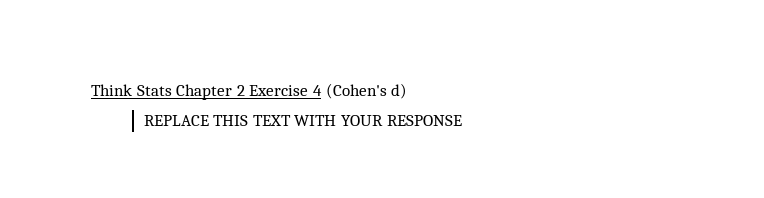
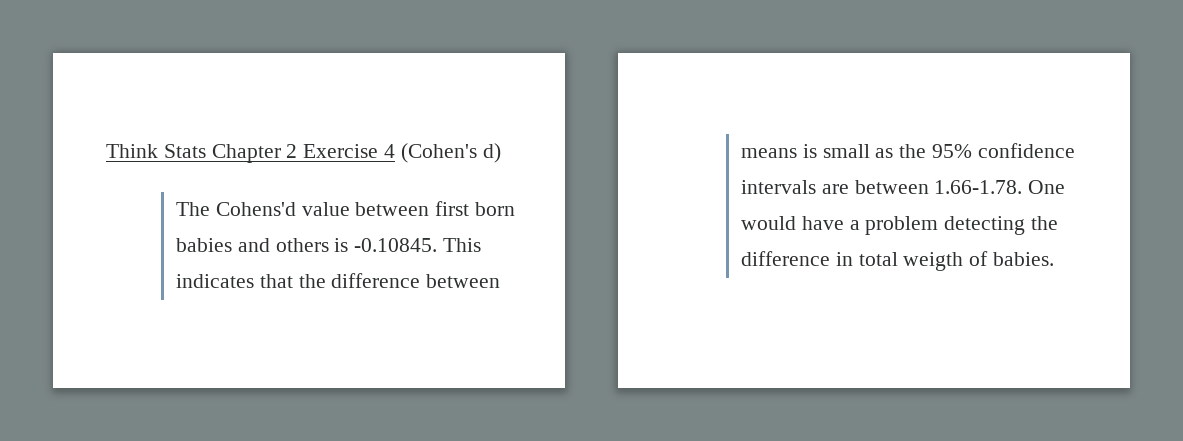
[143,115,462,126] REPLACE THIS TEXT WITH YOUR RESPONSE -> [175,201,515,216] [175,238,481,252] [175,273,501,288] [740,143,1075,158] [740,180,1066,194] [740,216,1058,235] [740,251,1054,271] The Cohens'd value between first born babies and others is -0.10845. This indicates that the difference between means is small as the 95% confidence intervals are between 1.66-1.78. One would have a problem detecting the difference in total weigth of babies.

